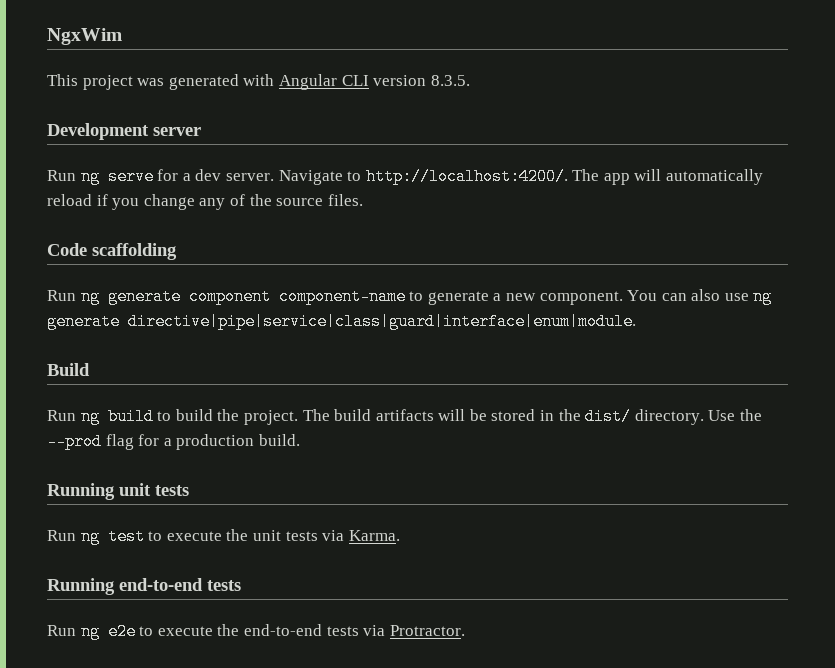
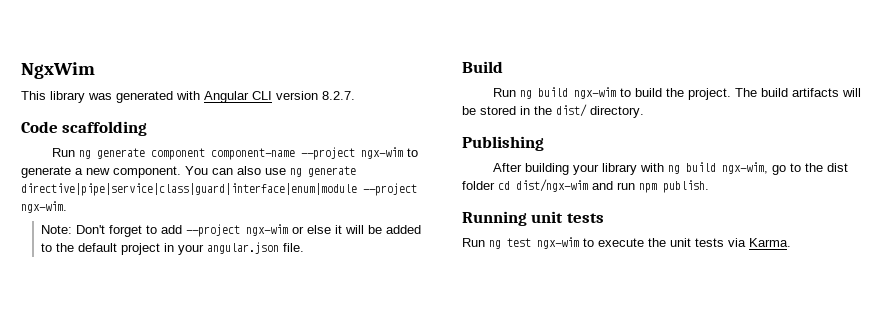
[82,75,133,90] project -> [50,91,85,103] library
[430,75,470,86] [47,123,201,140] [47,168,764,185] [47,194,363,210] 8.3.5. // Development server // Run ng serve for a dev server. Navigate to http://localhost:4200/. The app will automatically reload if you change any of the source files. -> [322,91,355,100] 8.2.7.
(406, 296) none -> [301,147,404,160] --project ngx-wim
[128,313,636,330] directive|pipe|service|class|guard|interface|enum|module. -> [21,183,417,196] [21,201,67,213] [40,224,421,237] [40,242,304,255] directive|pipe|service|class|guard|interface|enum|module --project ngx-wim. // Note: Don't forget to add --project ngx-wim or else it will be added to the default project in your angular.json file.
(154, 416) none -> [574,87,617,99] ngx-wim
[708,409,763,421] [47,433,300,450] Use the --prod flag for a production build. -> [462,136,544,151] [493,162,849,175] [462,179,709,193] // Publishing // After building your library with ng build ngx-wim, go to the dist folder cd dist/ngx-wim and run npm publish.
(145, 536) none -> [537,237,579,249] ngx-wim
[47,578,241,595] [47,623,465,640] // Running end-to-end tests // Run ng e2e to execute the end-to-end tests via Protractor. -> (791, 242) none

